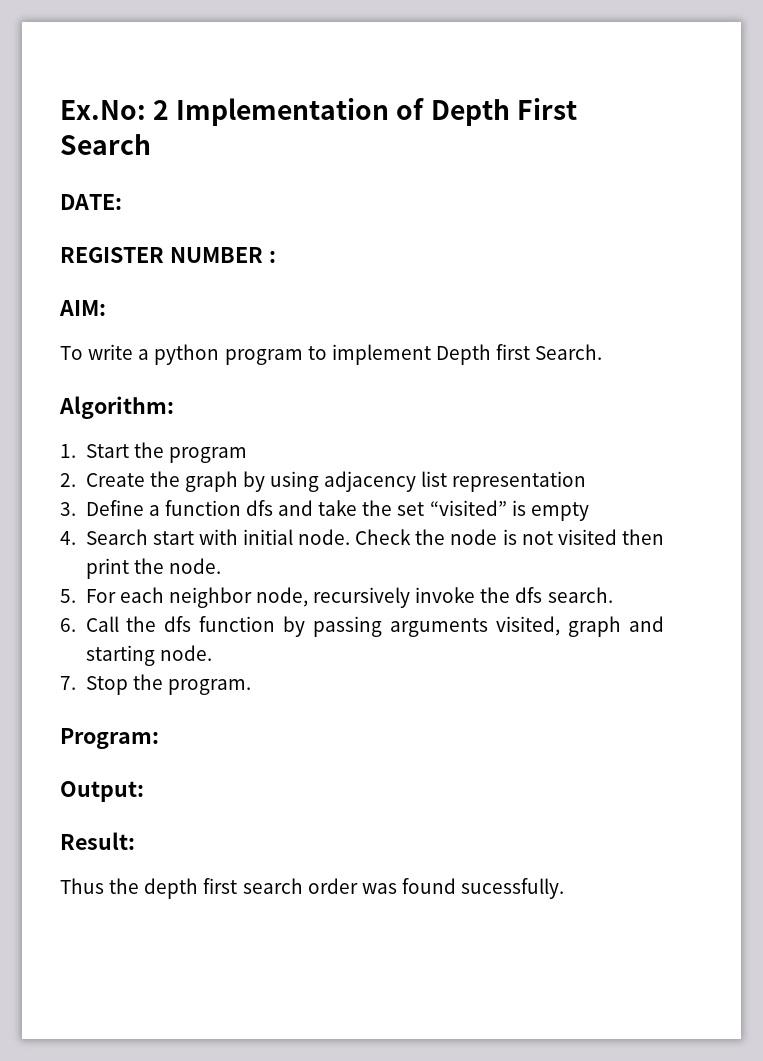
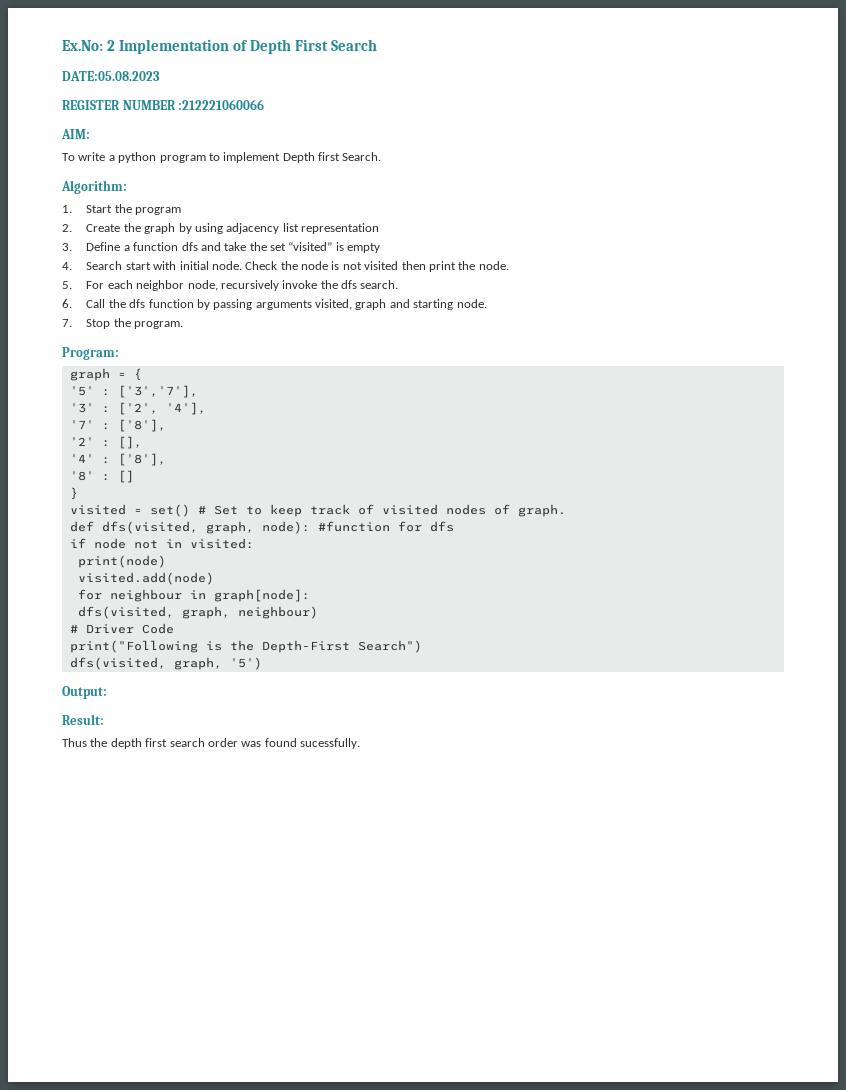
[60,194,122,210] DATE: -> [62,71,160,81] DATE:05.08.2023
[268,250,276,263] : -> [178,99,265,110] :212221060066
(159, 738) none -> [69,368,142,381] [69,385,198,398] [69,402,206,415] [69,419,166,432] [69,436,142,449] [69,453,166,466] [69,470,134,483] [69,487,78,500] [69,504,566,517] [69,521,454,534] [69,538,254,549] [77,555,166,568] [77,572,214,585] [77,589,310,602] [77,606,318,619] [69,623,174,634] [69,640,422,653] [69,657,262,670] // graph = { // '5' : ['3','7'], // '3' : ['2', '4'], // '7' : ['8'], // '2' : [], // '4' : ['8'], // '8' : [] // } // visited = set() # Set to keep track of visited nodes of graph. // def dfs(visited, graph, node): #function for dfs // if node not in visited: // print(node) // visited.add(node) // for neighbour in graph[node]: // dfs(visited, graph, neighbour) // # Driver Code // print("Following is the Depth-First Search") // dfs(visited, graph, '5')

